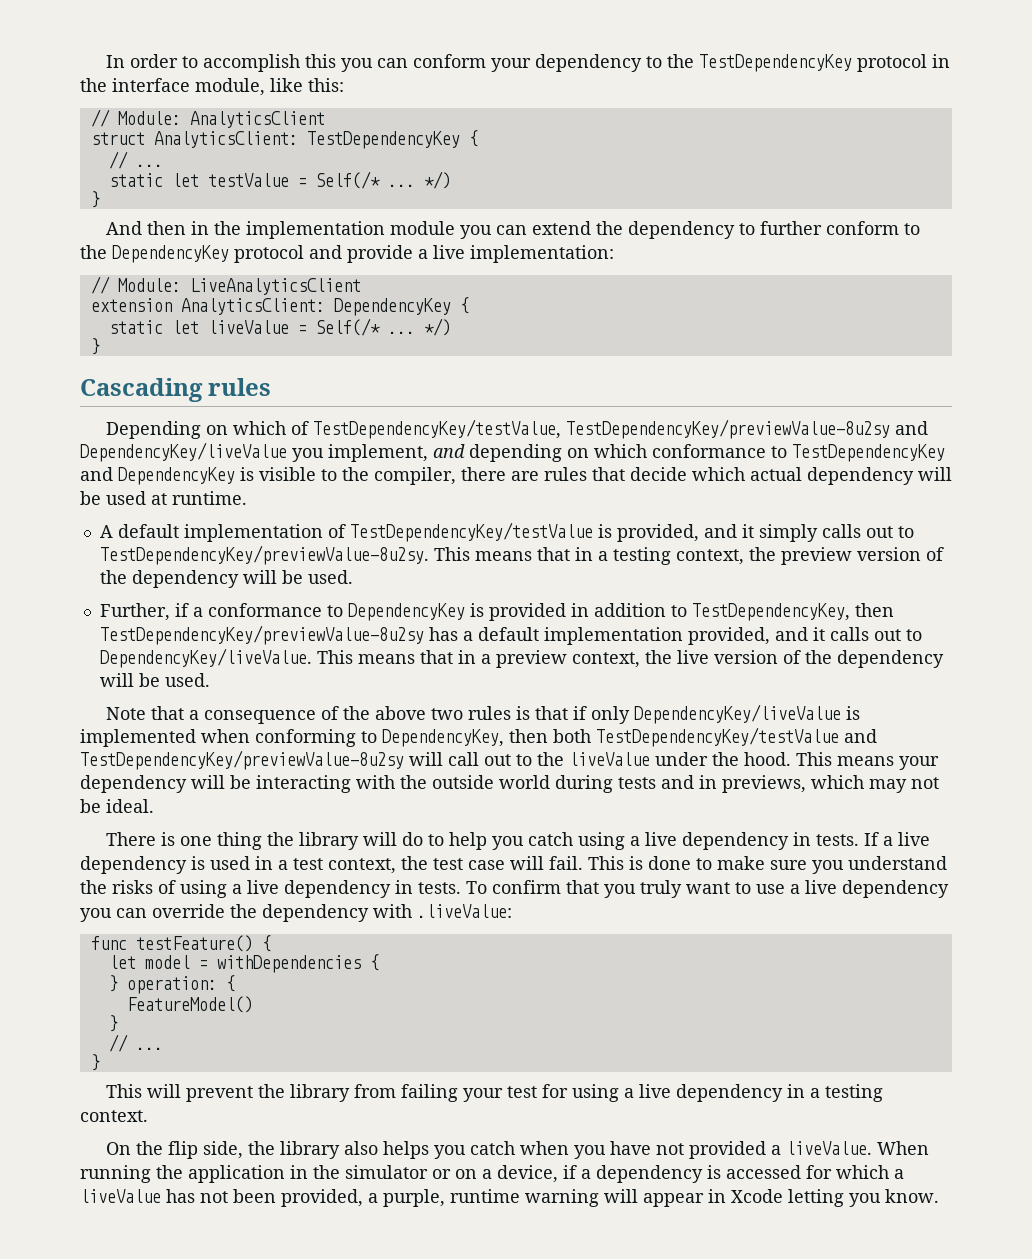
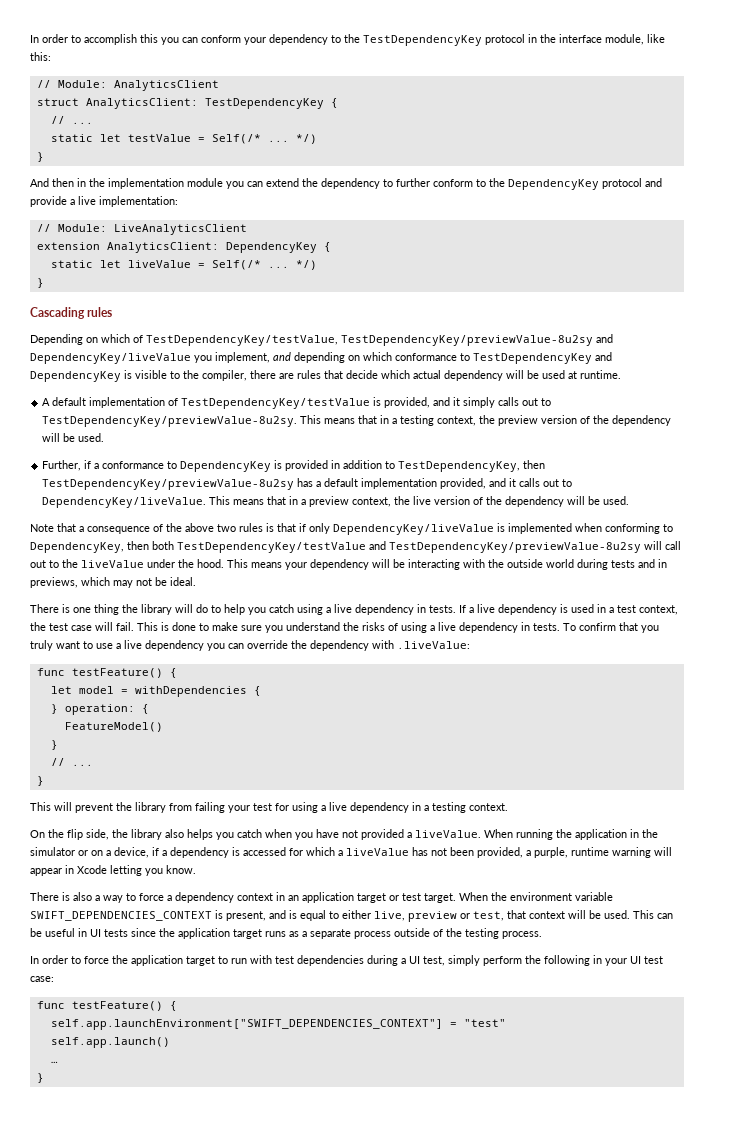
(939, 1196) none -> [30,892,613,903] [30,910,673,922] [30,928,542,939] [30,955,663,966] [30,976,54,982] [36,1001,177,1011] [50,1019,506,1030] [50,1037,170,1048] [50,1061,58,1063] [36,1073,44,1083] // There is also a way to force a dependency context in an application target or test target. When the environment variable SWIFT_DEPENDENCIES_CONTEXT is present, and is equal to either live, preview or test, that context will be used. This can be useful in UI tests since the application target runs as a separate process outside of the testing process. // In order to force the application target to run with test dependencies during a UI test, simply perform the following in your UI test case: // func testFeature() { // self.app.launchEnvironment["SWIFT_DEPENDENCIES_CONTEXT"] = "test" // self.app.launch() // … // }

